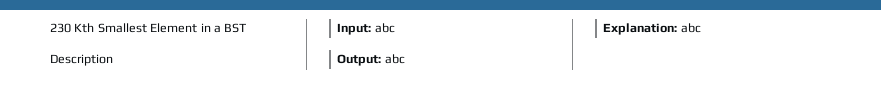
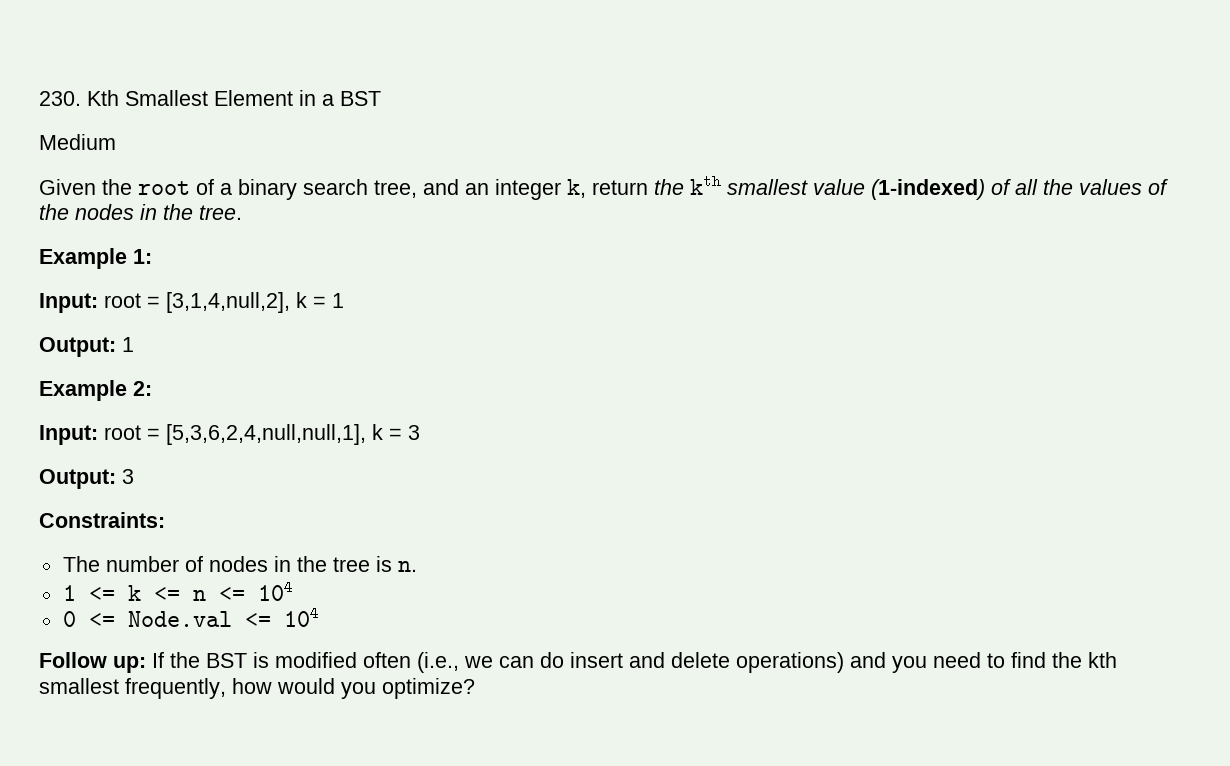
[50,23,71,33] 230 -> [39,91,81,106] 230.
[50,54,113,66] [337,23,395,35] [337,54,405,66] [603,23,701,35] Description // Input: abc // Output: abc // Explanation: abc -> [39,134,116,150] [39,176,1168,200] [39,204,242,220] [39,248,152,269] [39,292,344,313] [39,337,134,357] [39,380,152,401] [39,424,420,445] [39,469,134,489] [39,512,165,528] [62,556,417,572] [62,580,293,601] [62,606,319,627] [39,652,1117,673] [39,678,475,699] Medium // Given the root of a binary search tree, and an integer k, return the kth smallest value (1-indexed) of all the values of the nodes in the tree. // Example 1: // Input: root = [3,1,4,null,2], k = 1 // Output: 1 // Example 2: // Input: root = [5,3,6,2,4,null,null,1], k = 3 // Output: 3 // Constraints: // The number of nodes in the tree is n. // 1 <= k <= n <= 104 // 0 <= Node.val <= 104 // Follow up: If the BST is modified often (i.e., we can do insert and delete operations) and you need to find the kth smallest frequently, how would you optimize?

